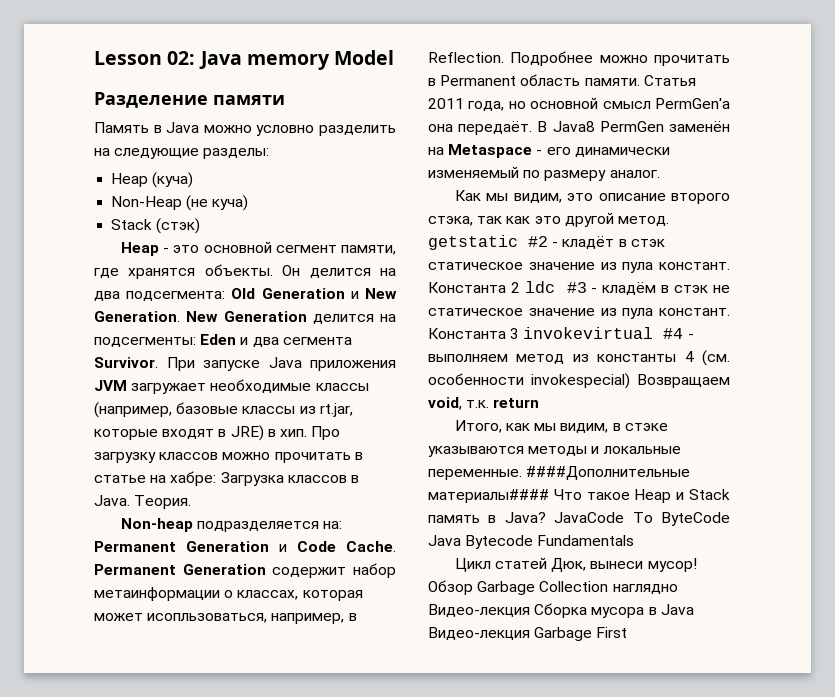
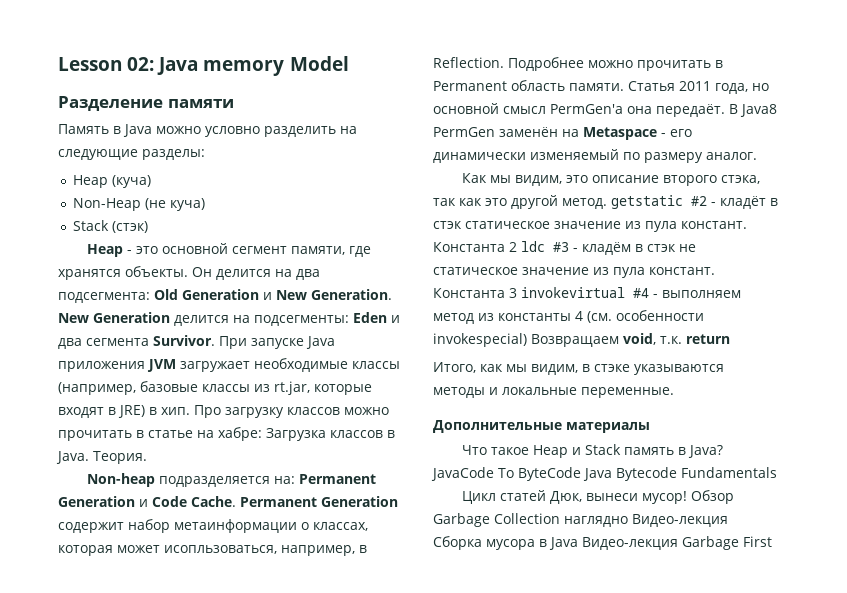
[526,466,691,480] [428,489,549,503] ####Дополнительные материалы#### -> [433,420,650,433] // Дополнительные материалы //

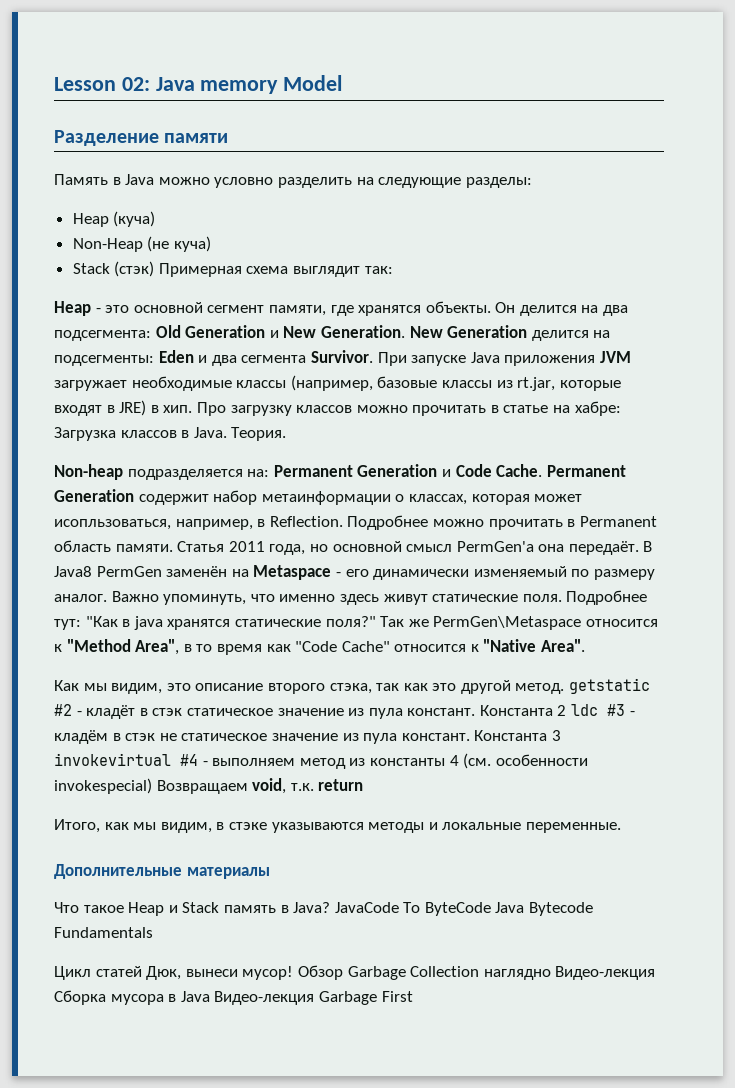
(148, 227) none -> [158,263,393,277] Примерная схема выглядит так:
(757, 156) none -> [111,590,648,605] [54,616,658,630] [54,639,586,655] Важно упоминуть, что именно здесь живут статические поля. Подробнее тут: "Как в java хранятся статические поля?" Так же PermGen\Metaspace относится к "Method Area", в то время как "Code Cache" относится к "Native Area".

